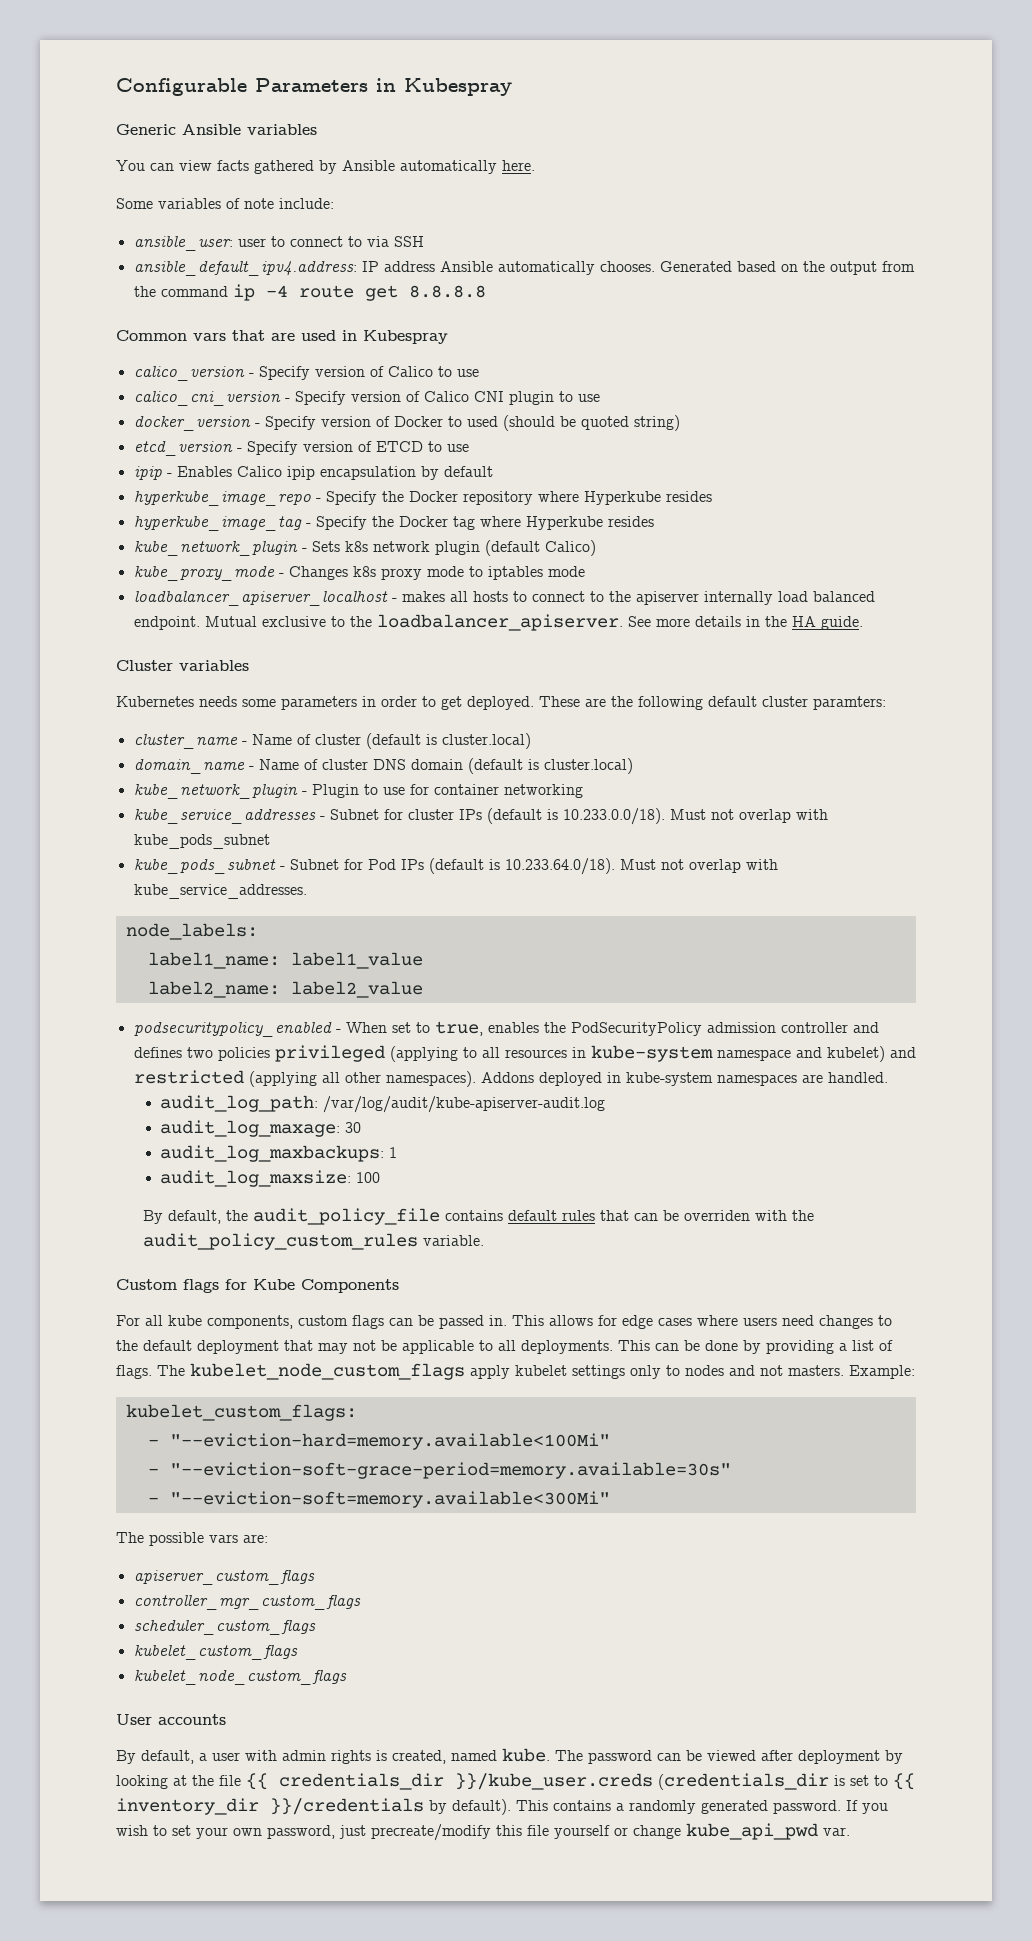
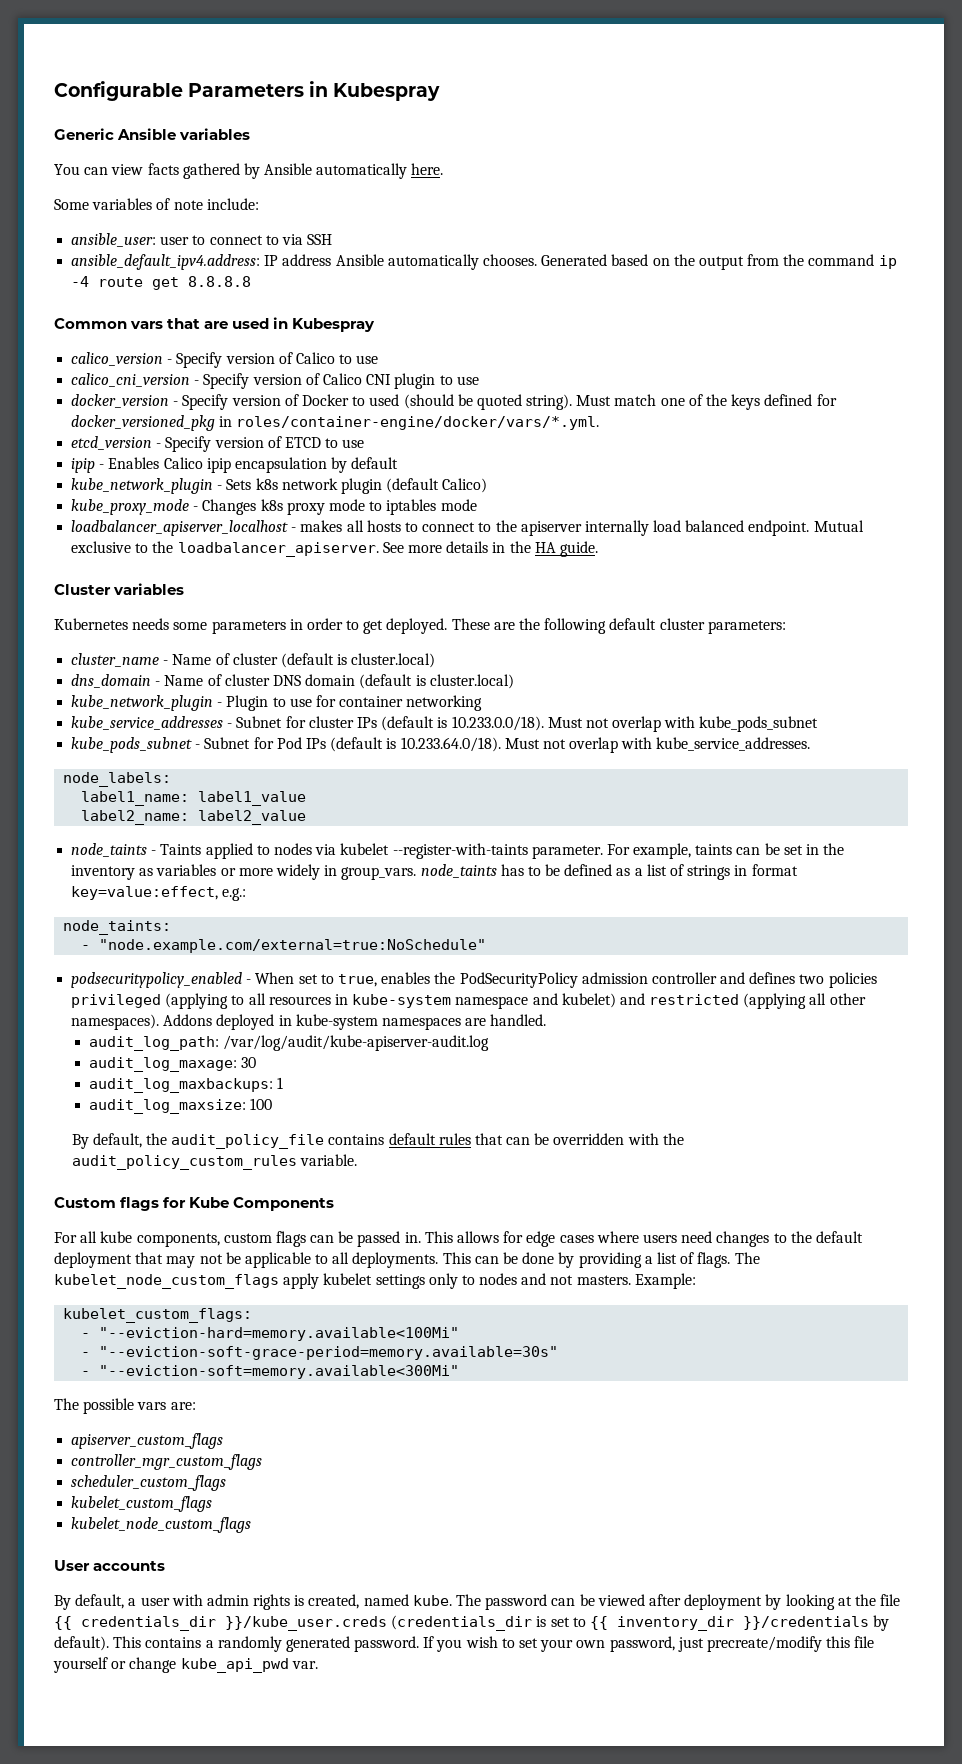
[633,415,680,431] string) -> [526,394,837,410] [71,415,600,431] string). Must match one of the keys defined for docker_versioned_pkg in roles/container-engine/docker/vars/*.yml.
[133,491,712,506] [133,516,654,531] // hyperkube_image_repo - Specify the Docker repository where Hyperkube resides // hyperkube_image_tag - Specify the Docker tag where Hyperkube resides -> (399, 463) none
[813,696,886,710] paramters: -> [707,620,786,634] parameters:
[133,759,245,774] domain_name -> [71,674,152,688] dns_domain
(423, 989) none -> [71,843,845,859] [71,864,798,880] [71,886,247,901] [63,920,172,935] [81,939,487,953] // node_taints - Taints applied to nodes via kubelet --register-with-taints parameter. For example, taints can be set in the inventory as variables or more widely in group_vars. node_taints has to be defined as a list of strings in format key=value:effect, e.g.: // node_taints: // - "node.example.com/external=true:NoSchedule"
[683,1210,750,1221] overriden -> [553,1133,625,1145] overridden

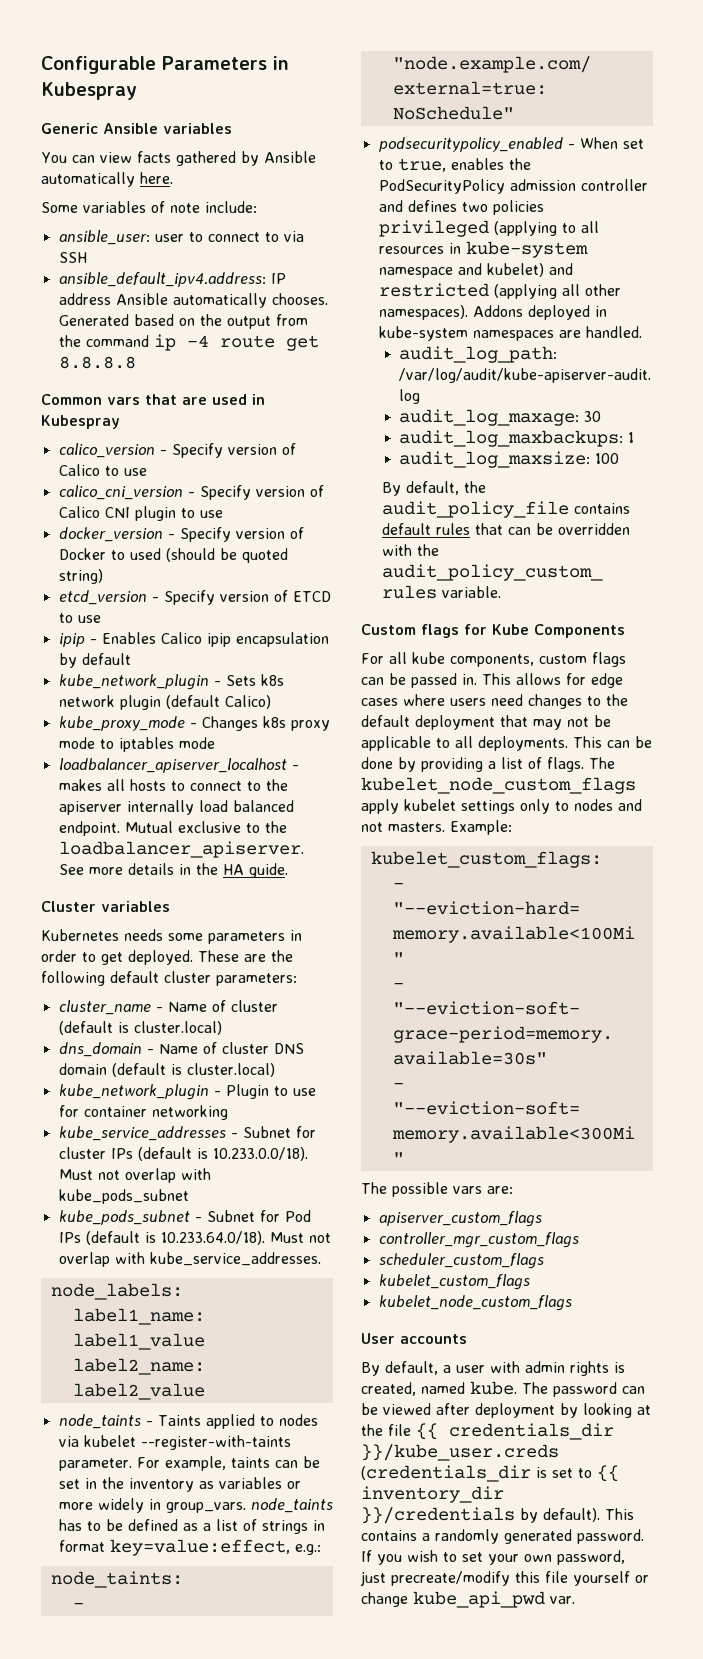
[526,394,837,410] [71,415,600,431] string). Must match one of the keys defined for docker_versioned_pkg in roles/container-engine/docker/vars/*.yml. -> [58,569,103,584] string)

